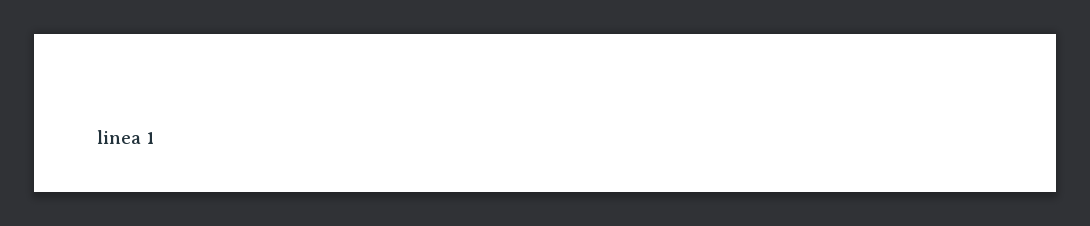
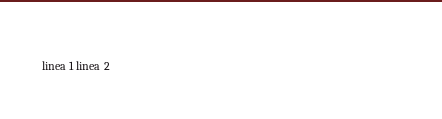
(155, 138) none -> [76,61,110,70] linea 2

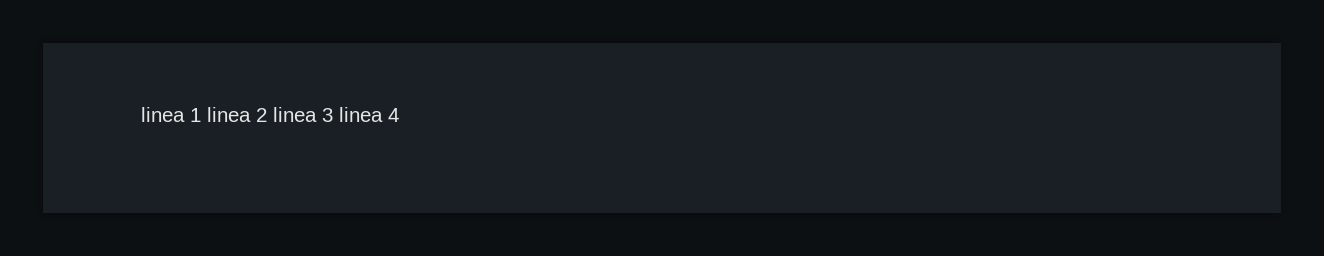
(110, 66) none -> [273,107,399,122] linea 3 linea 4

